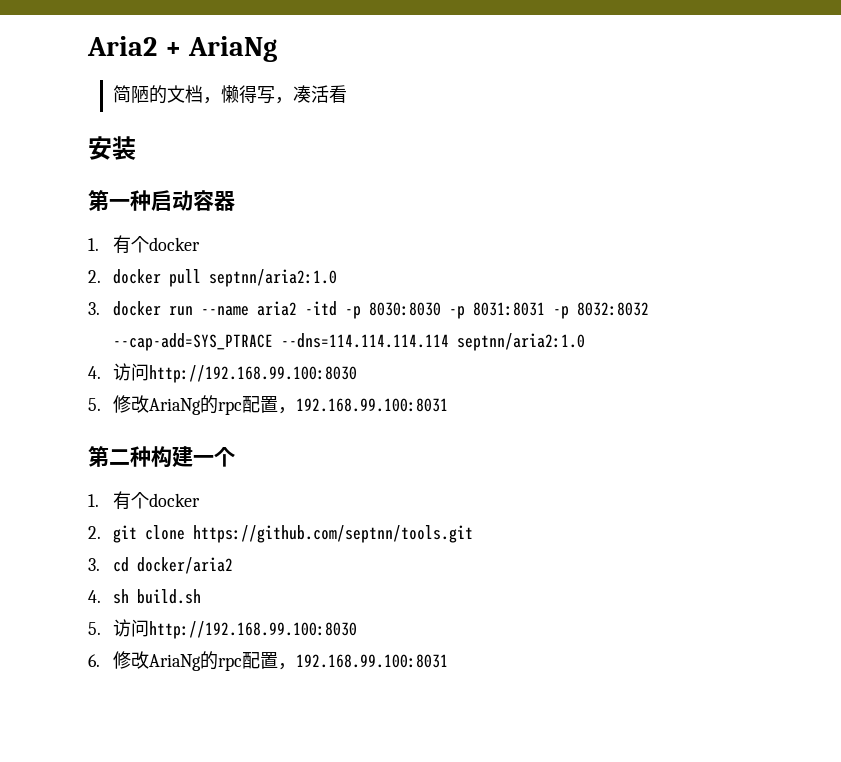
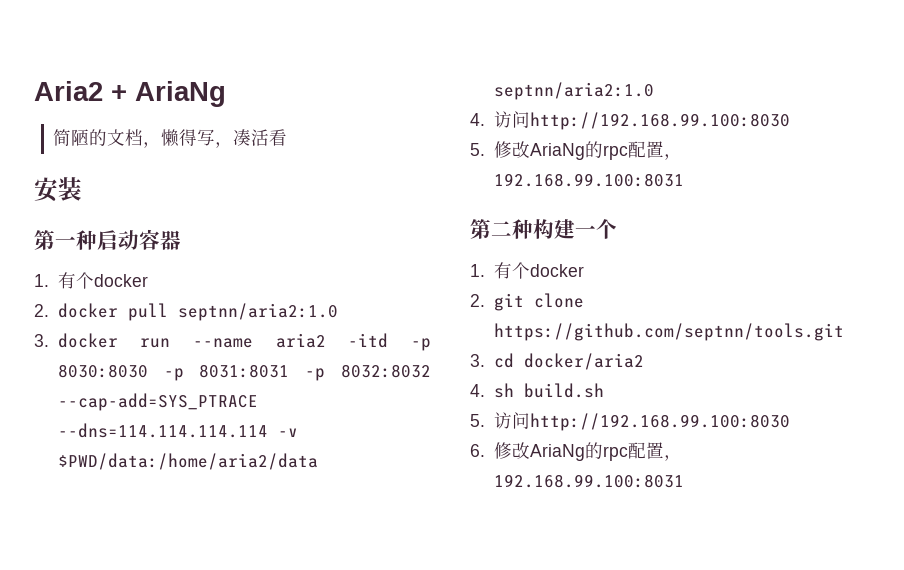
(449, 340) none -> [277,428,298,437] [57,453,318,470] -v $PWD/data:/home/aria2/data

